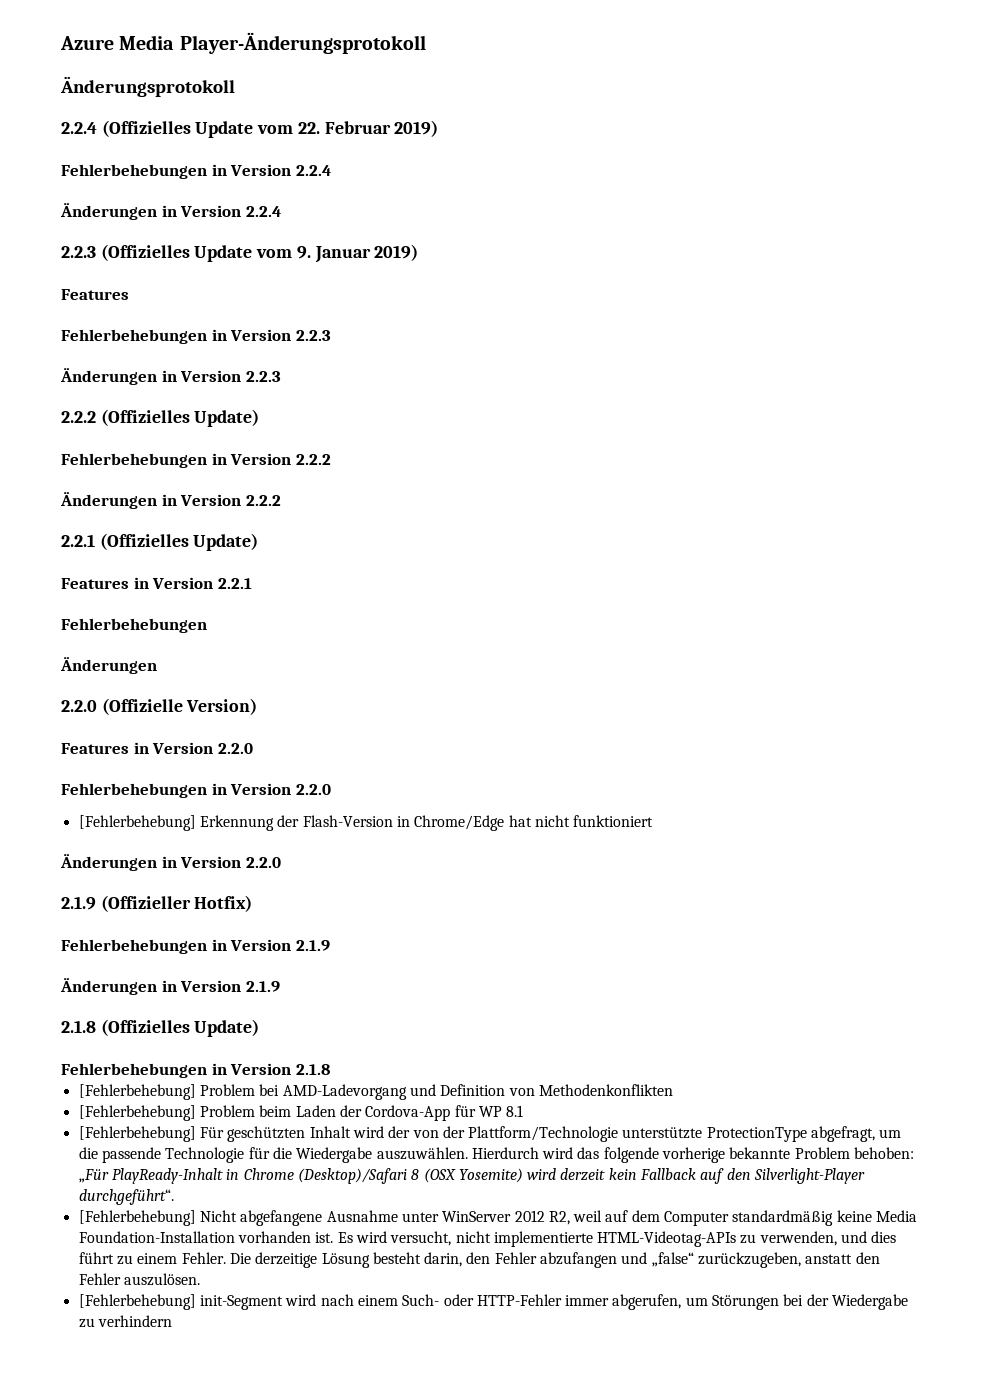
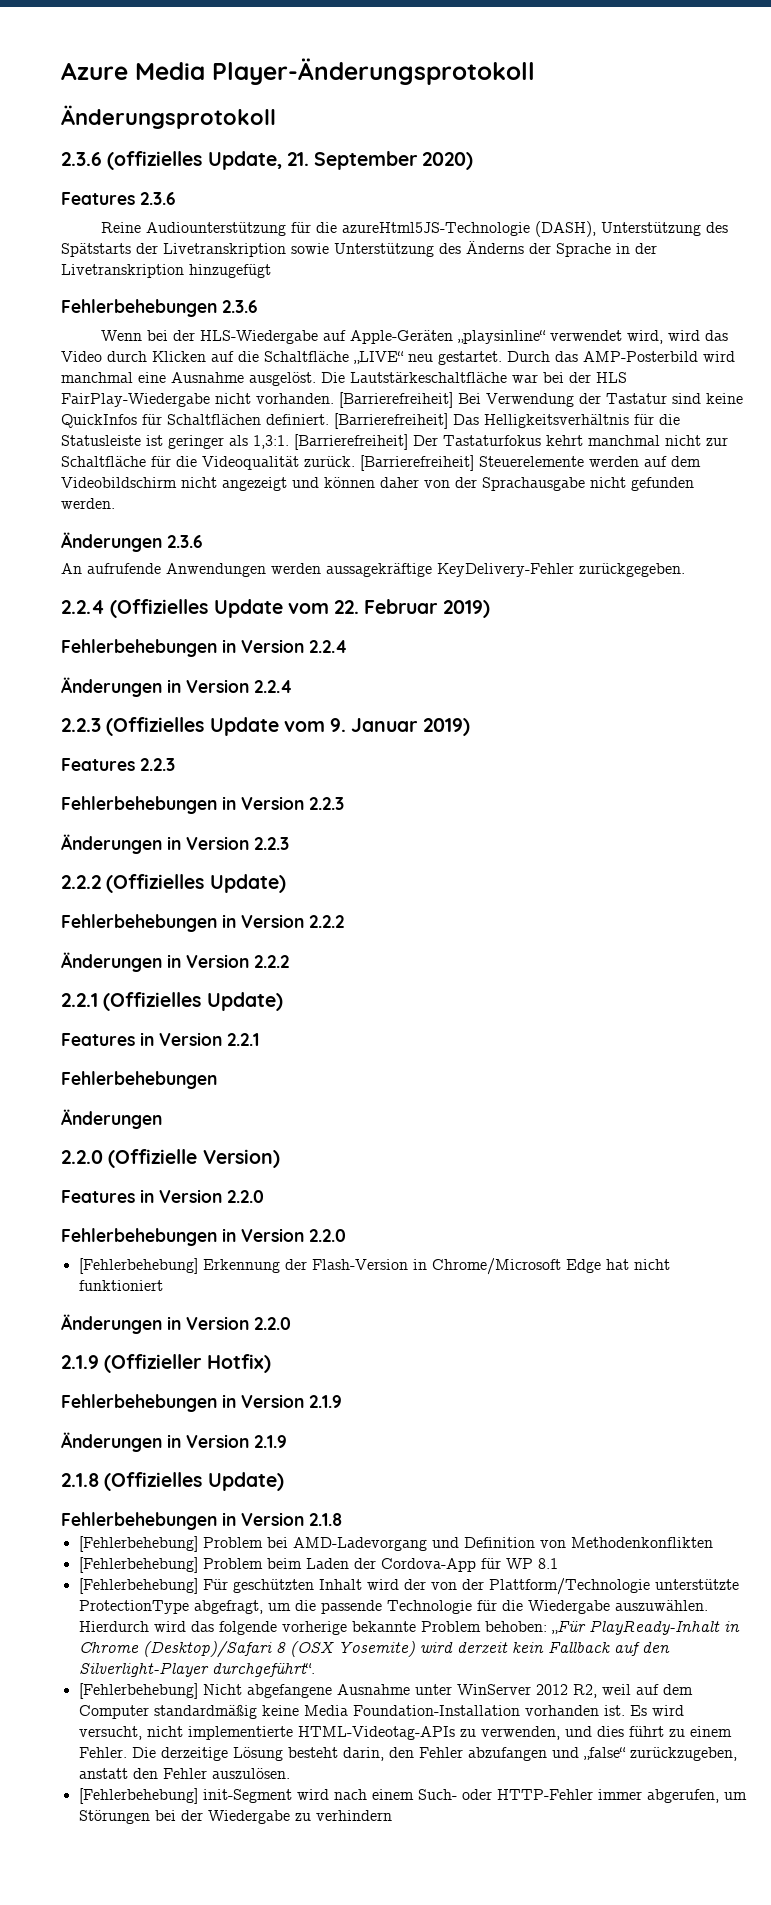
(235, 86) none -> [61,151,474,170] [61,192,176,205] [100,221,728,237] [61,241,657,257] [61,264,271,278] [61,299,258,317] [100,330,728,344] [61,351,735,365] [61,372,627,386] [61,392,743,408] [61,413,680,429] [61,434,728,450] [61,455,701,471] [61,477,694,491] [61,498,115,509] [61,532,203,552] [61,563,685,577] // 2.3.6 (offizielles Update, 21. September 2020) // Features 2.3.6 // Reine Audiounterstützung für die azureHtml5JS-Technologie (DASH), Unterstützung des Spätstarts der Livetranskription sowie Unterstützung des Änderns der Sprache in der Livetranskription hinzugefügt // Fehlerbehebungen 2.3.6 // Wenn bei der HLS-Wiedergabe auf Apple-Geräten „playsinline“ verwendet wird, wird das Video durch Klicken auf die Schaltfläche „LIVE“ neu gestartet. Durch das AMP-Posterbild wird manchmal eine Ausnahme ausgelöst. Die Lautstärkeschaltfläche war bei der HLS FairPlay-Wiedergabe nicht vorhanden. [Barrierefreiheit] Bei Verwendung der Tastatur sind keine QuickInfos für Schaltflächen definiert. [Barrierefreiheit] Das Helligkeitsverhältnis für die Statusleiste ist geringer als 1,3:1. [Barrierefreiheit] Der Tastaturfokus kehrt manchmal nicht zur Schaltfläche für die Videoqualität zurück. [Barrierefreiheit] Steuerelemente werden auf dem Videobildschirm nicht angezeigt und können daher von der Sprachausgabe nicht gefunden werden. // Änderungen 2.3.6 // An aufrufende Anwendungen werden aussagekräftige KeyDelivery-Fehler zurückgegeben.
(129, 294) none -> [140,758,175,771] 2.2.3
[414,815,505,831] Chrome/Edge -> [431,1258,601,1275] Chrome/Microsoft Edge

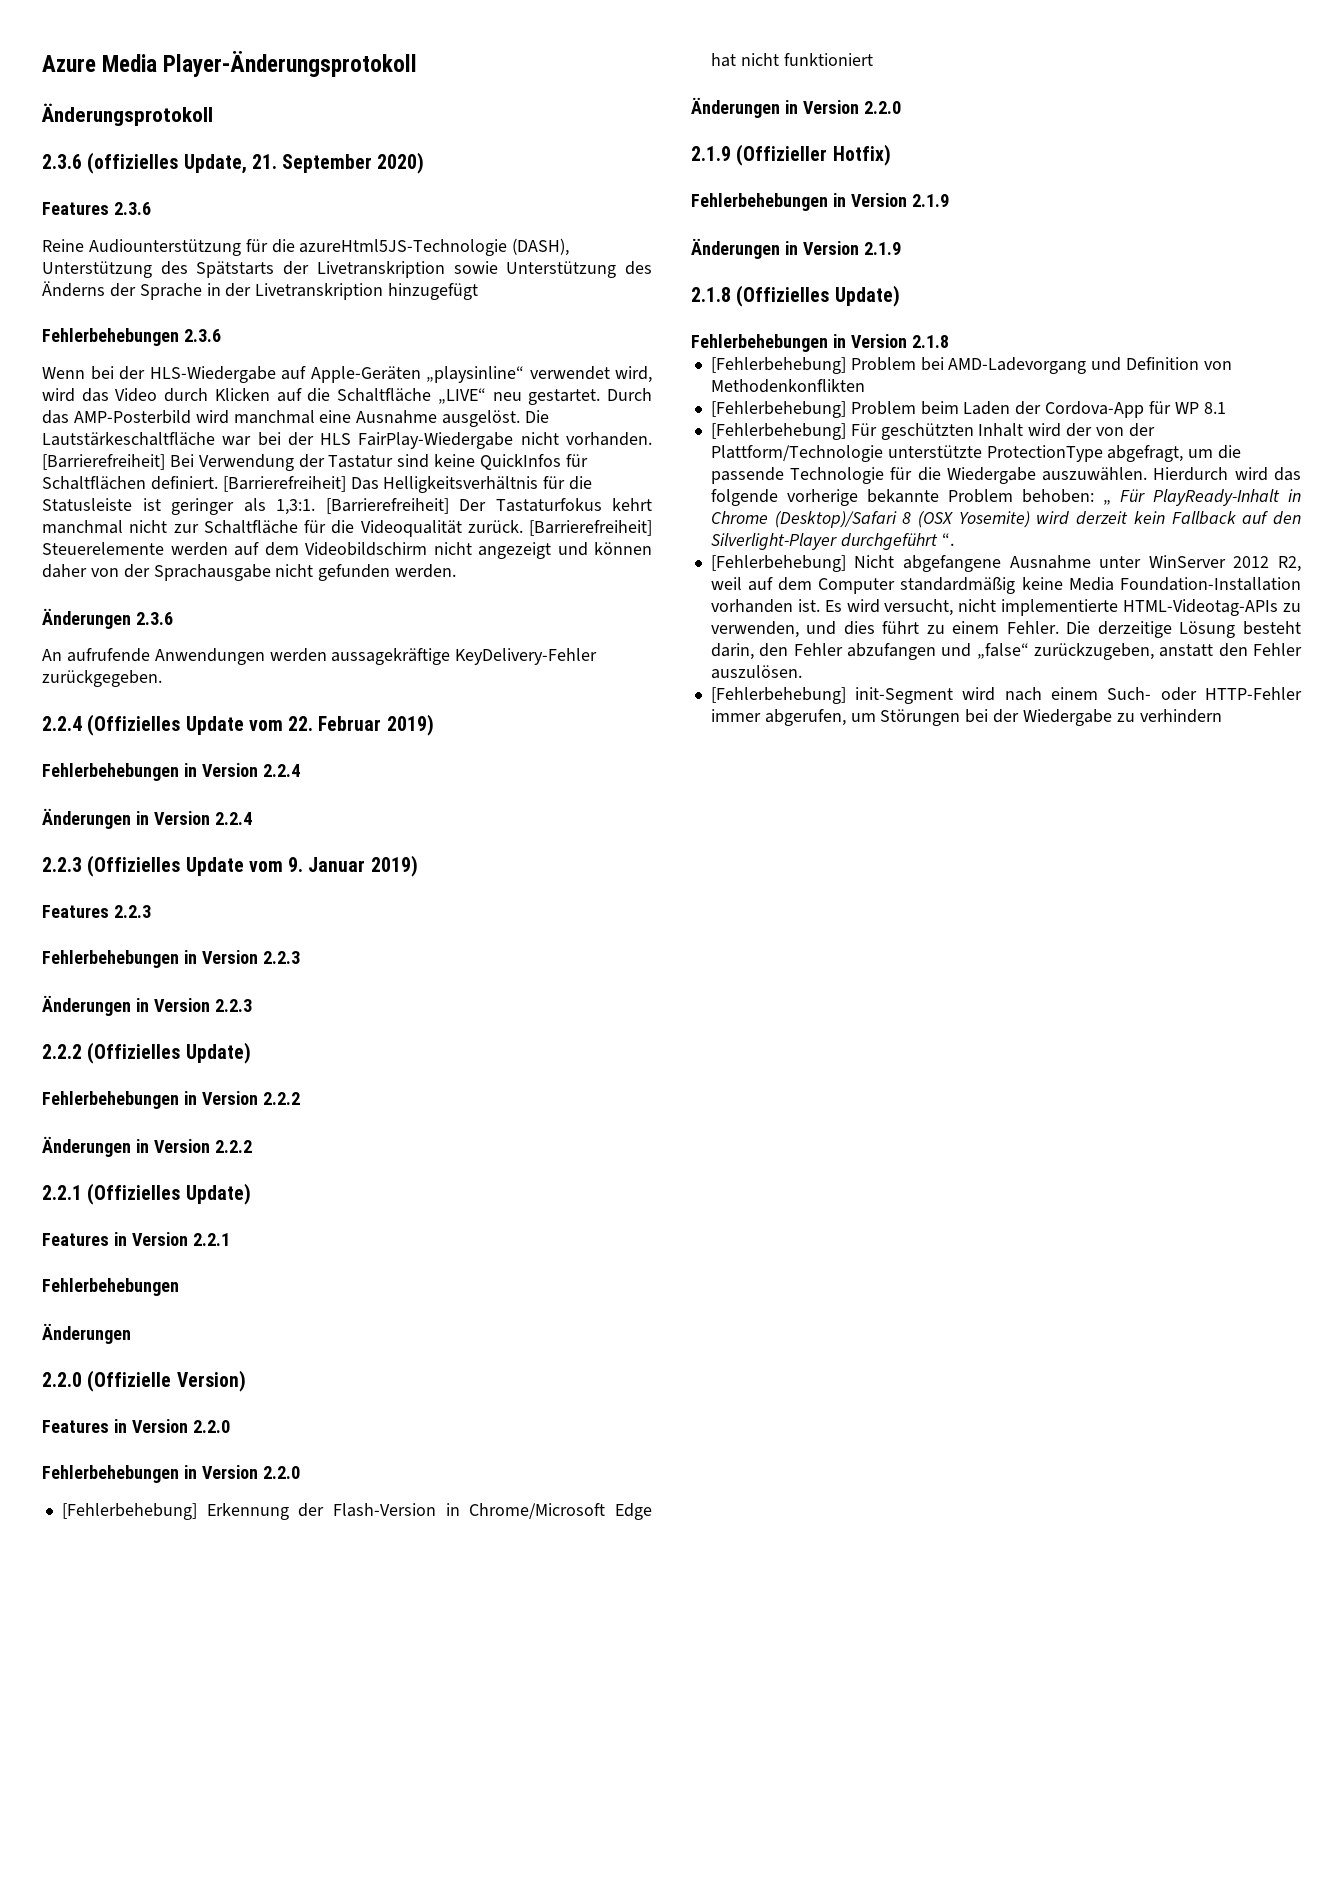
[551,1621,586,1634] „Für -> [1102,489,1145,505] „ Für
[211,1663,315,1677] durchgeführt“. -> [840,533,954,550] durchgeführt “.

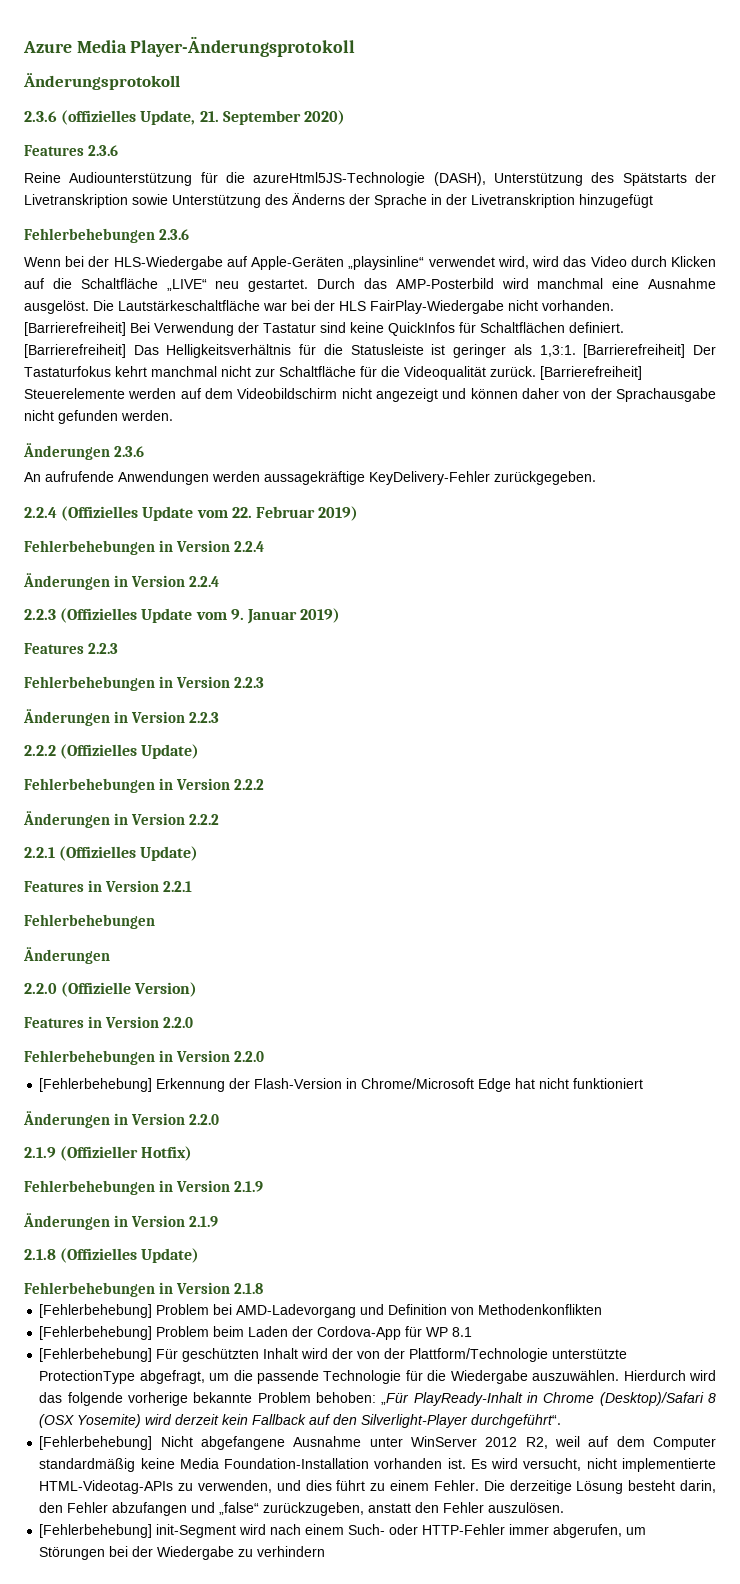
[1102,489,1145,505] „ Für -> [381,1393,410,1405] „Für
[840,533,954,550] durchgeführt “. -> [471,1414,562,1428] durchgeführt“.

